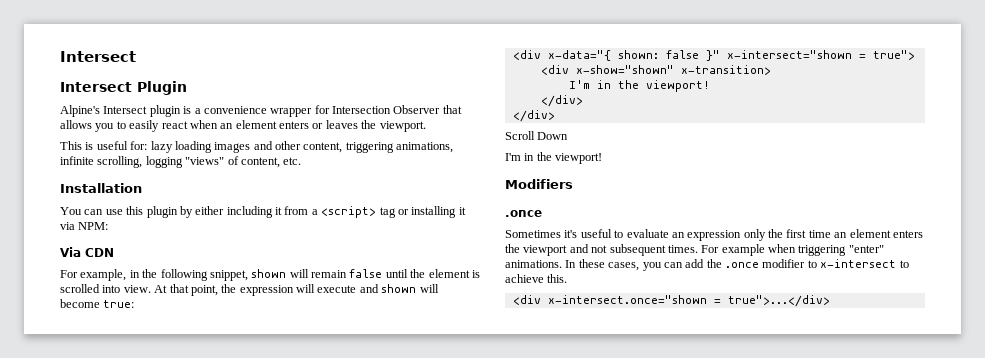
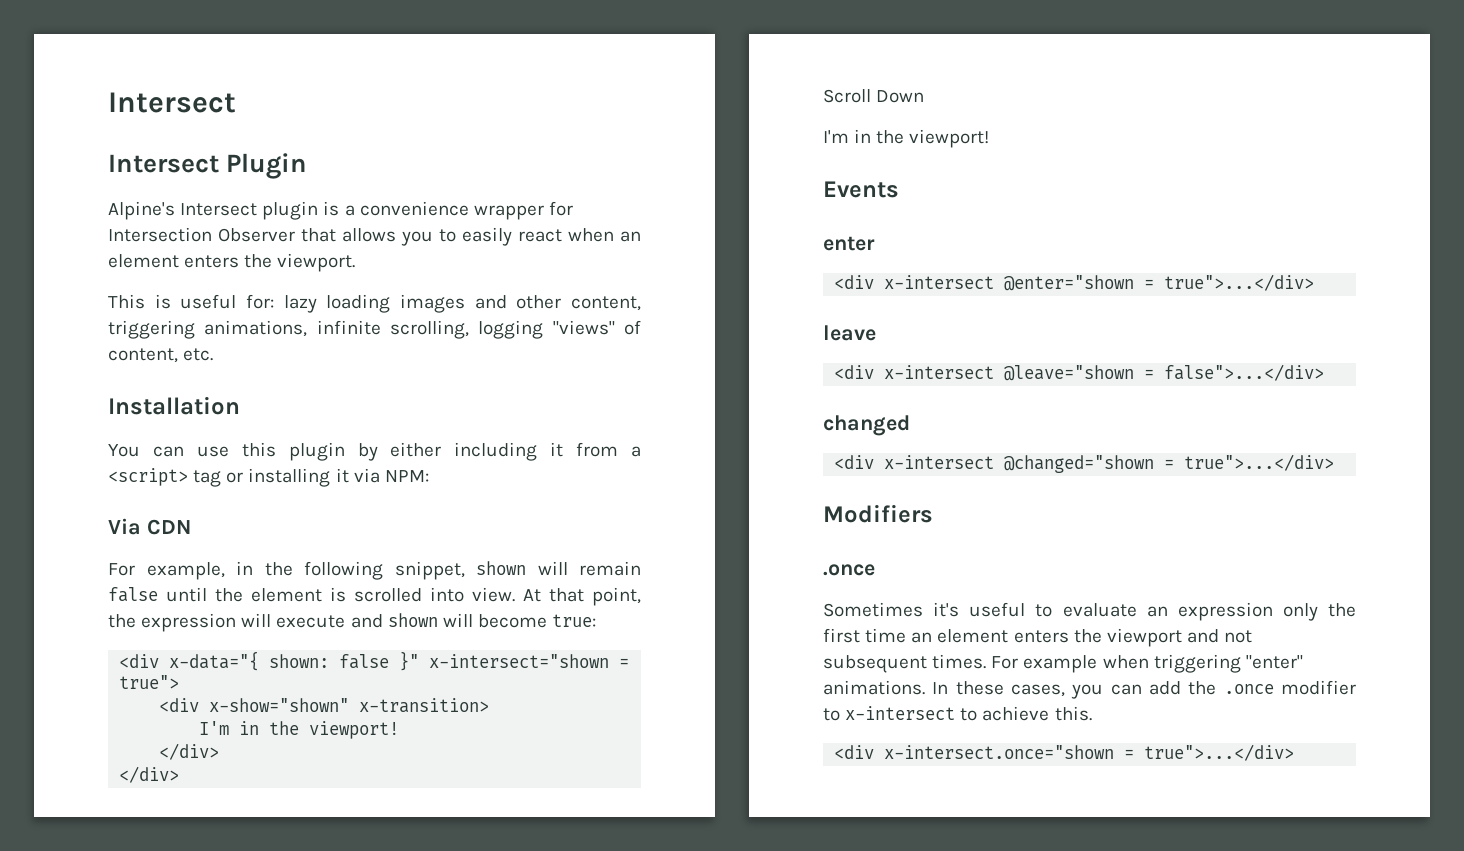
[312,120,358,129] or leaves -> (240, 261) none
(603, 158) none -> [823,181,899,198] [823,236,875,251] [834,274,1315,291] [823,325,876,341] [834,364,1325,381] [823,415,910,436] [834,454,1335,473] // Events // enter // <div x-intersect @enter="shown = true">...</div> // leave // <div x-intersect @leave="shown = false">...</div> // changed // <div x-intersect @changed="shown = true">...</div>

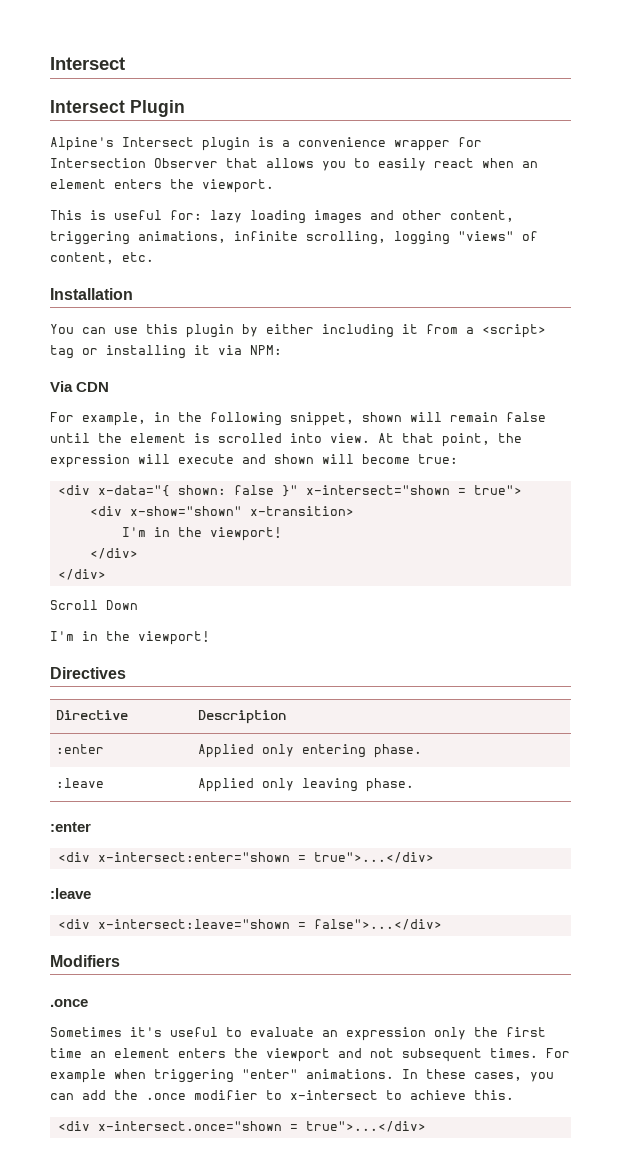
[823,181,899,198] [823,236,875,251] [834,274,1315,291] [823,325,876,341] [834,365,1135,381] Events // enter // <div x-intersect @enter="shown = true">...</div> // leave // <div x-intersect @leave="shown -> [50,667,126,679] [55,710,128,720] [197,710,286,724] [55,744,104,754] [197,744,422,758] [55,778,104,788] [197,778,414,792] [50,822,91,832] [57,852,434,863] [50,888,91,899] [57,919,290,929] Directives // Directive | Description // :enter | Applied only entering phase. // :leave | Applied only leaving phase. // :enter // <div x-intersect:enter="shown = true">...</div> // :leave // <div x-intersect:leave="shown
[823,415,910,436] [834,454,1335,473] // changed // <div x-intersect @changed="shown = true">...</div> -> (442, 924) none

